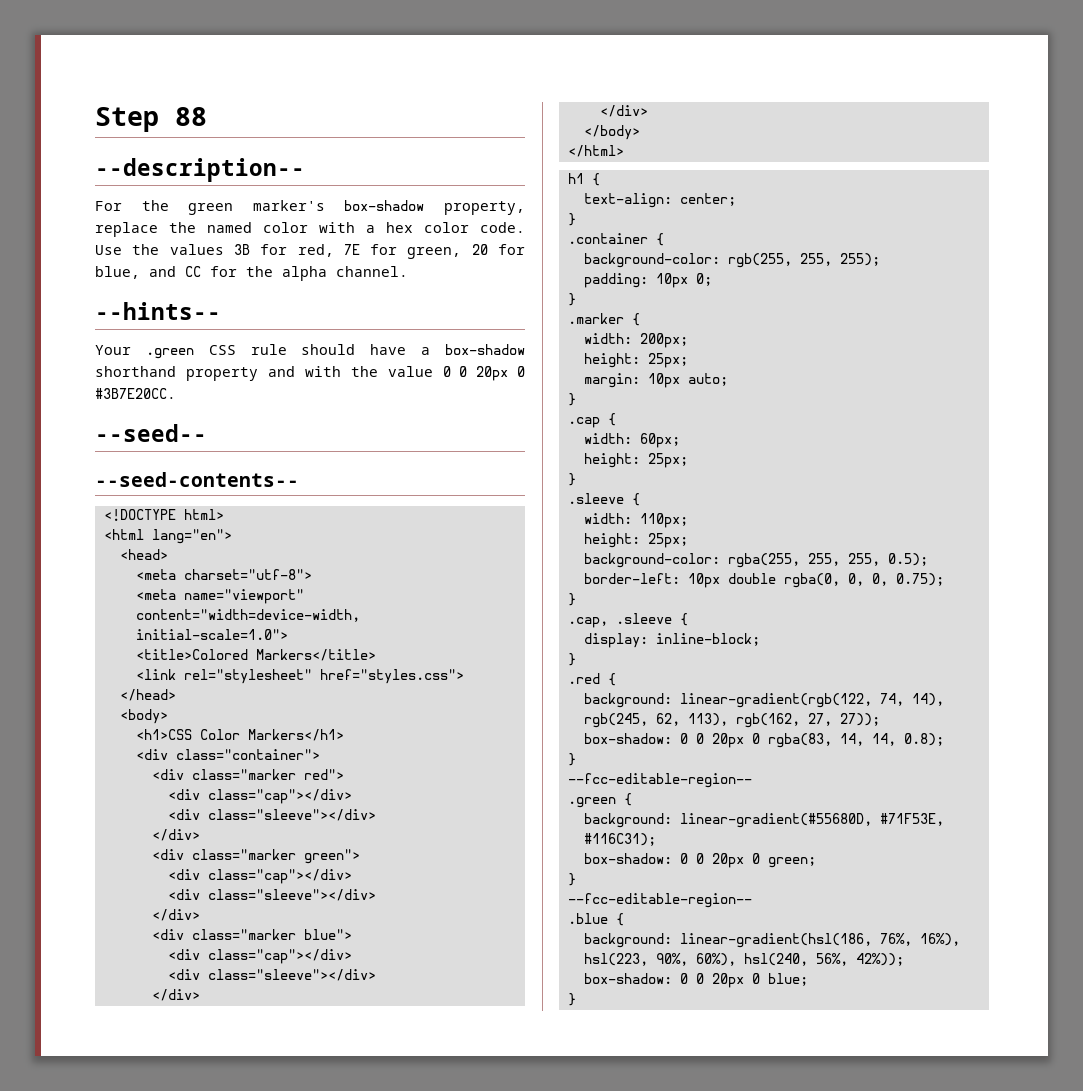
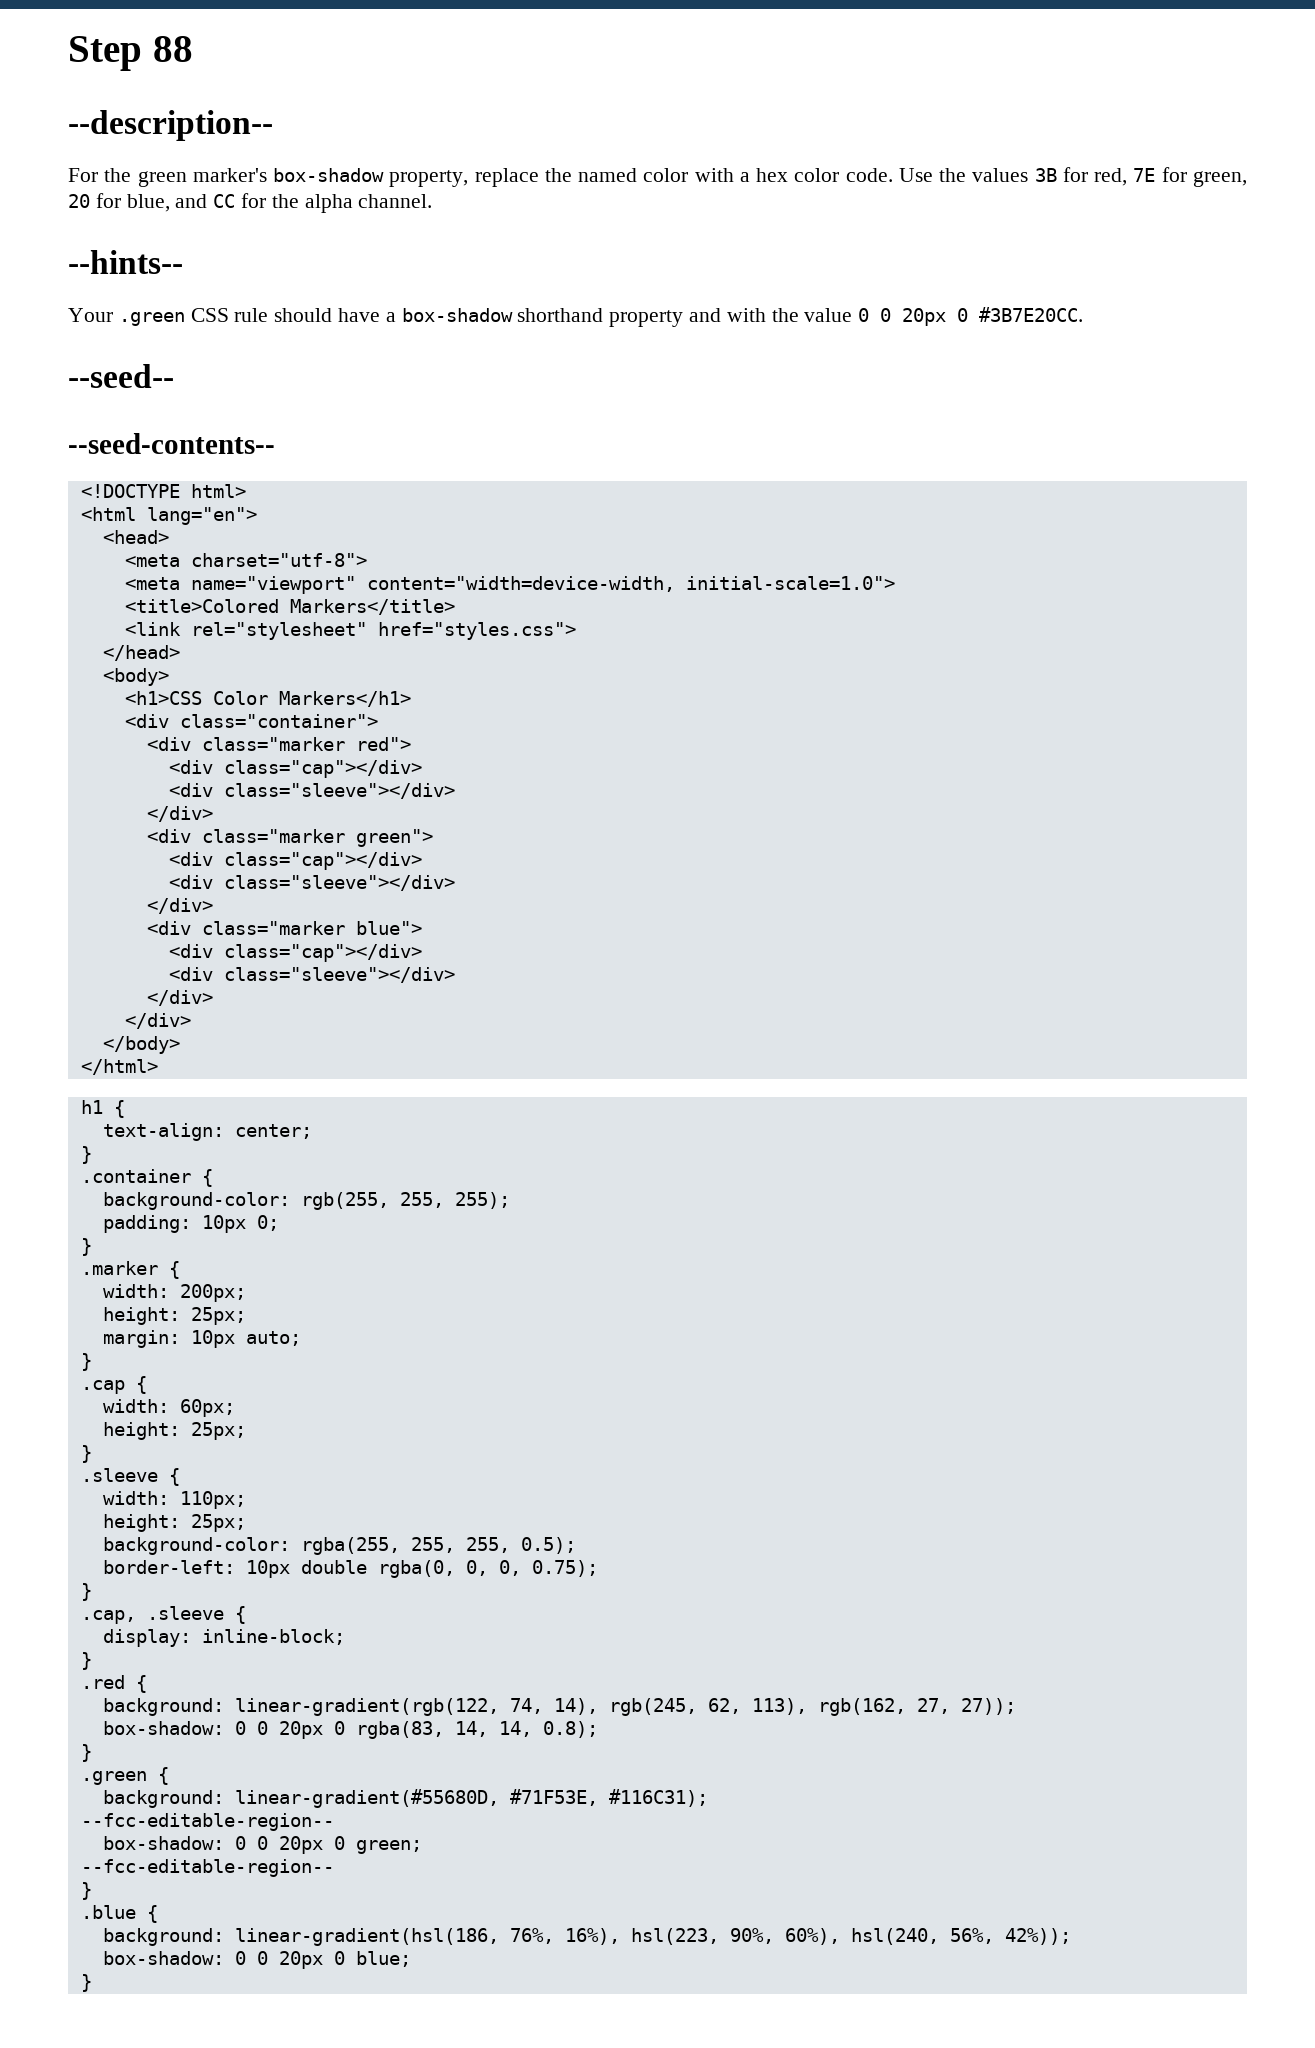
[567,773,752,788] // --fcc-editable-region-- -> (92, 1753) none
(656, 839) none -> [80,1813,334,1831] // --fcc-editable-region--
[567,873,576,886] [567,893,752,908] // } // --fcc-editable-region-- -> [80,1859,334,1877] [80,1882,92,1900] // --fcc-editable-region-- // }

